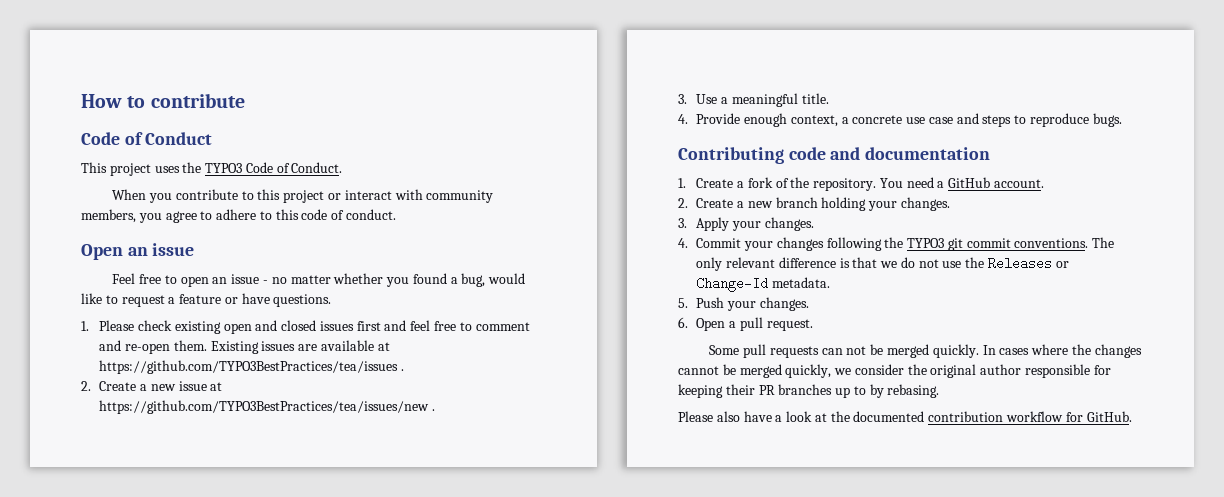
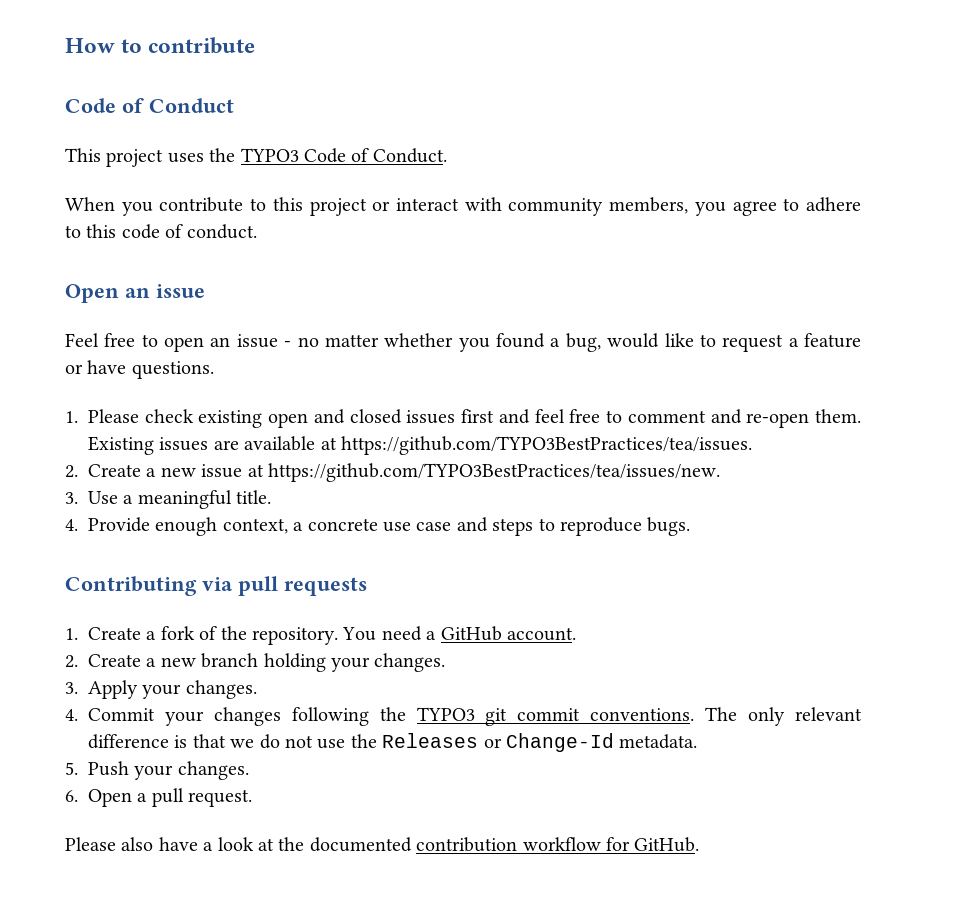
[99,360,404,374] https://github.com/TYPO3BestPractices/tea/issues . -> [341,436,752,455] https://github.com/TYPO3BestPractices/tea/issues.
[99,400,435,414] https://github.com/TYPO3BestPractices/tea/issues/new . -> [268,463,720,482] https://github.com/TYPO3BestPractices/tea/issues/new.
[788,147,991,160] code and documentation -> [202,576,367,596] via pull requests
[709,344,1142,358] [678,364,1111,378] [678,384,940,398] // Some pull requests can not be merged quickly. In cases where the changes cannot be merged quickly, we consider the original author responsible for keeping their PR branches up to by rebasing. -> (253, 798) none

